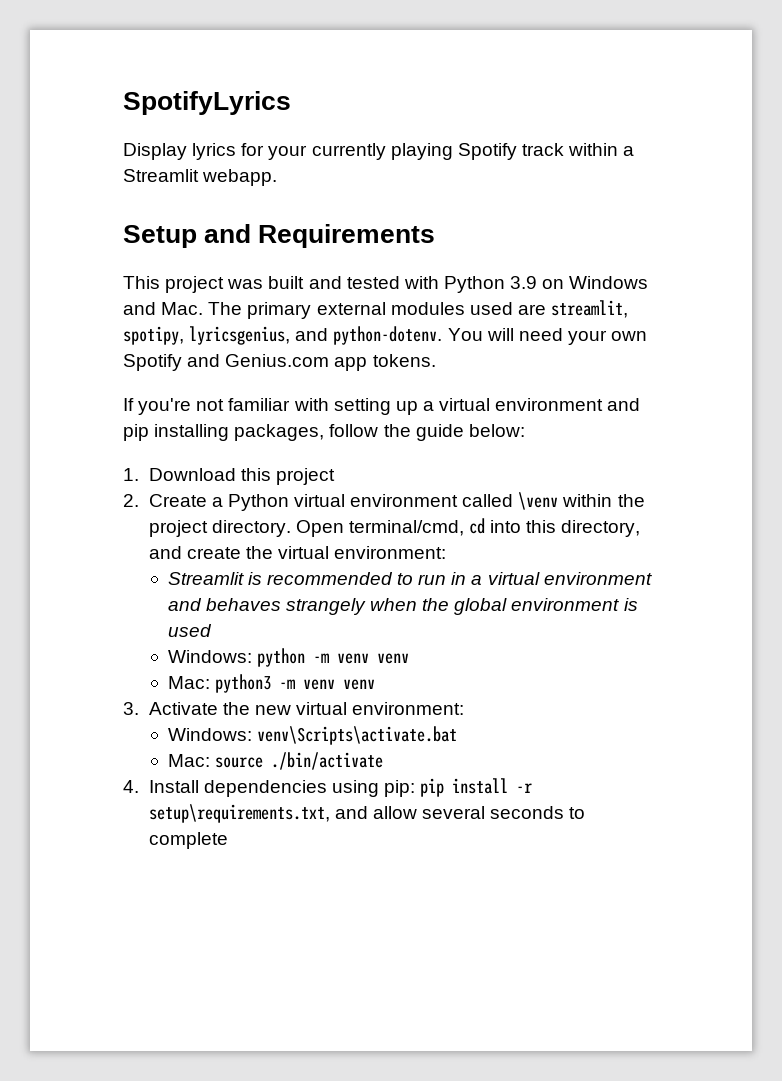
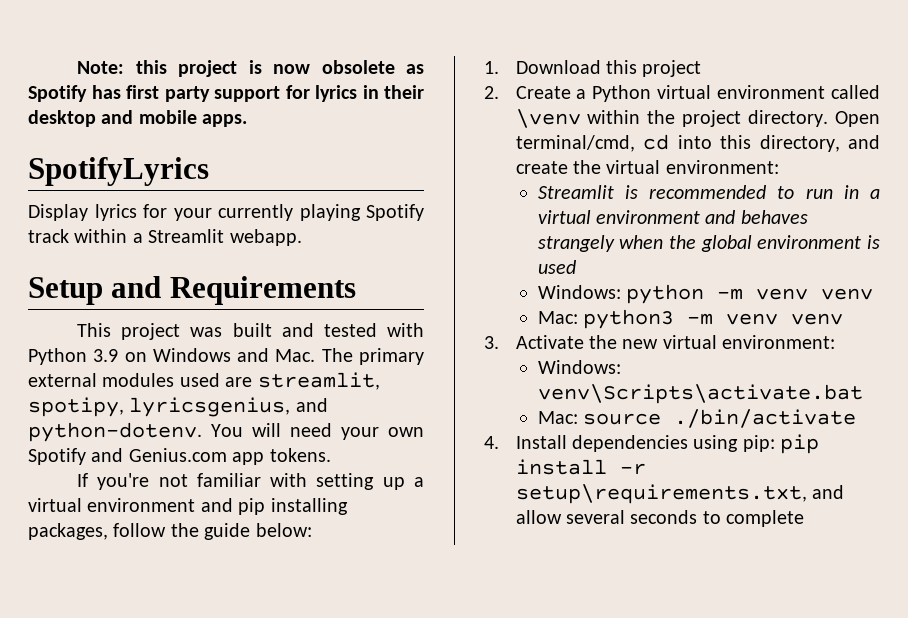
(123, 103) none -> [77,60,424,77] [28,85,424,102] [28,110,248,127] Note: this project is now obsolete as Spotify has first party support for lyrics in their desktop and mobile apps. //

